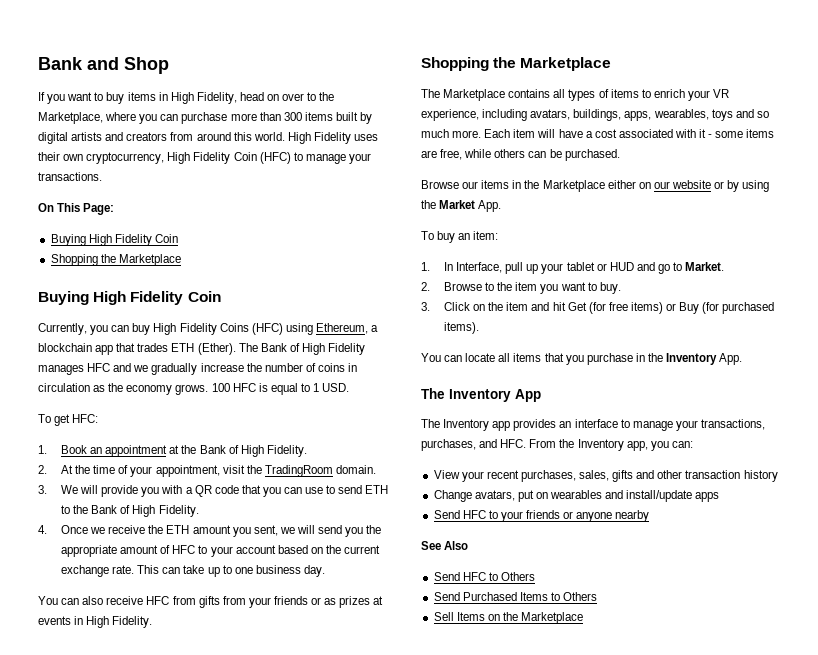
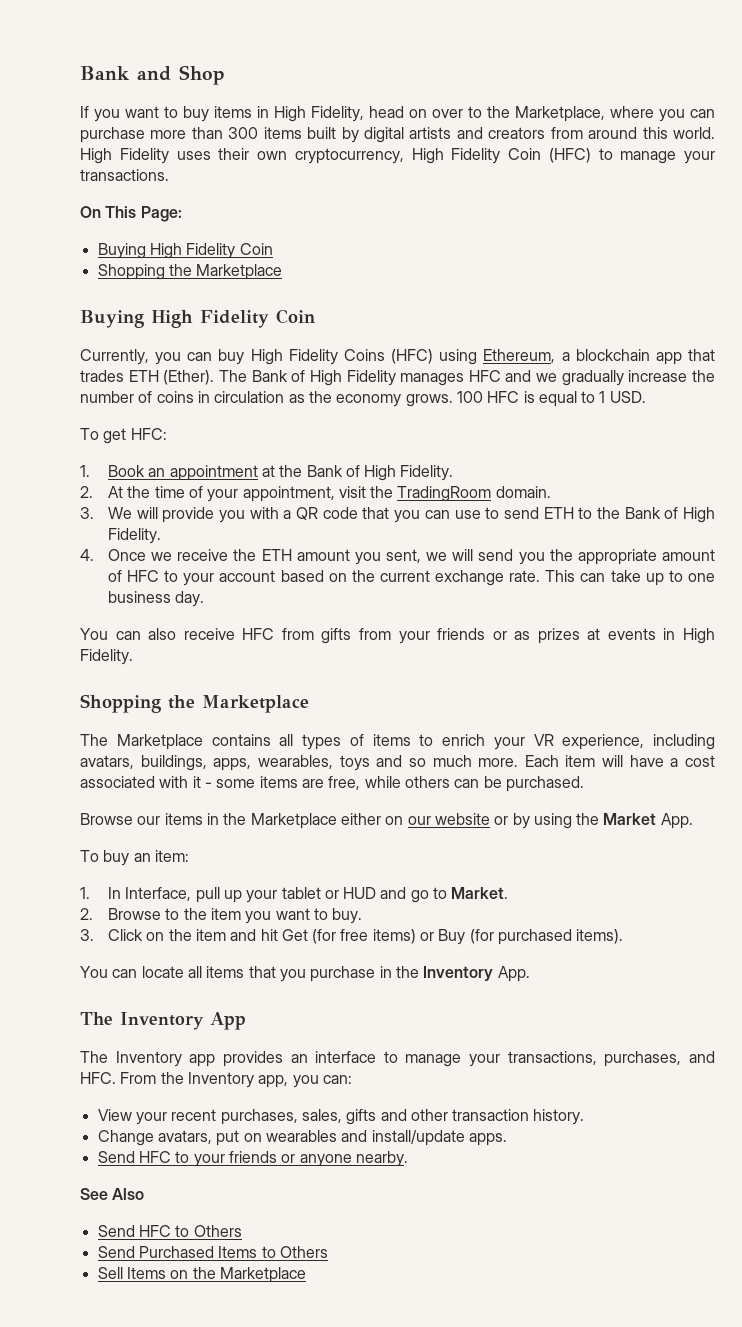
[743,470,778,482] history -> [533,1109,585,1125] history.
[695,492,720,502] apps -> [468,1133,507,1146] apps.
[615,510,650,522] nearby -> [355,1151,408,1167] nearby.

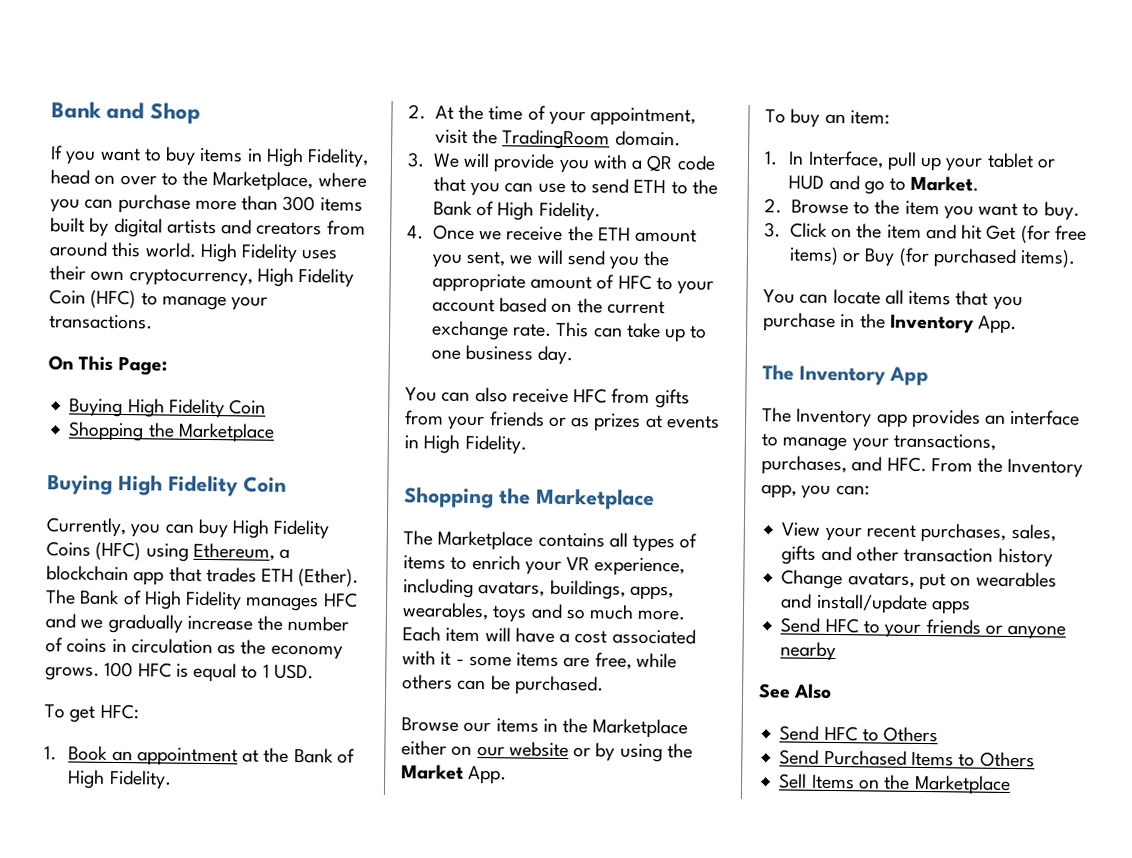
[533,1109,585,1125] history. -> [997,547,1053,568] history
[468,1133,507,1146] apps. -> [930,600,971,615] apps
[355,1151,408,1167] nearby. -> [780,641,837,662] nearby

